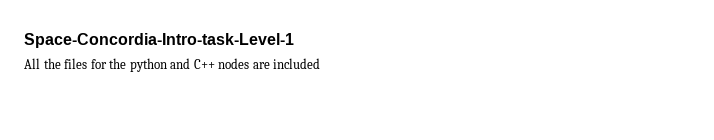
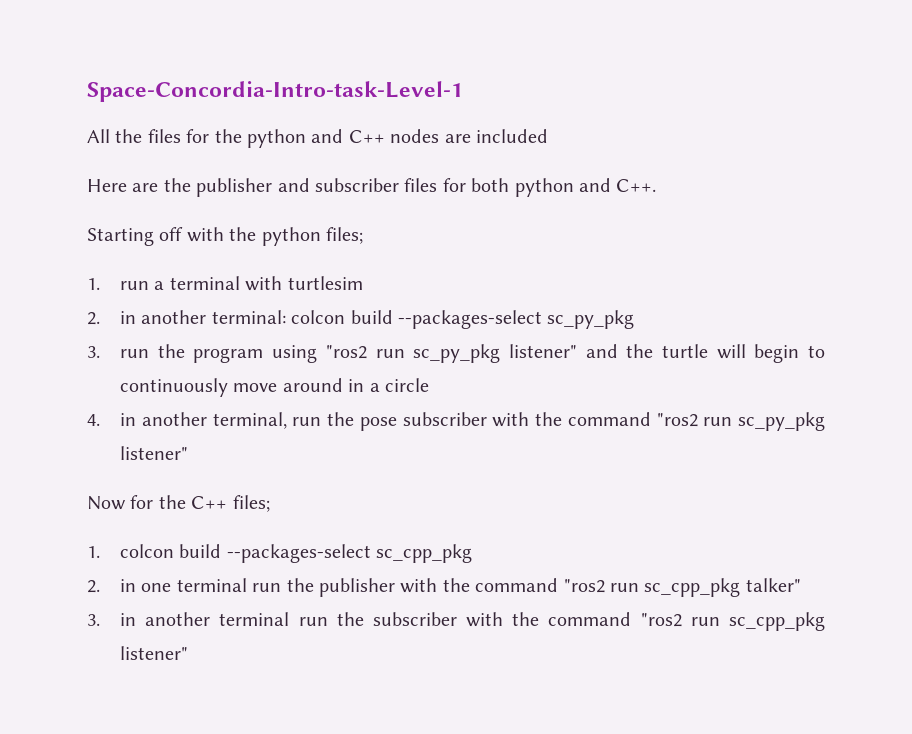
(321, 63) none -> [87,178,657,197] [87,227,363,246] [87,276,363,291] [87,310,635,329] [87,344,825,363] [120,378,430,397] [87,412,825,431] [120,446,189,460] [87,495,270,512] [87,544,473,563] [87,578,801,597] [87,612,826,631] [120,646,189,660] // Here are the publisher and subscriber files for both python and C++. // Starting off with the python files; // 1. run a terminal with turtlesim // 2. in another terminal: colcon build --packages-select sc_py_pkg // 3. run the program using "ros2 run sc_py_pkg listener" and the turtle will begin to continuously move around in a circle // 4. in another terminal, run the pose subscriber with the command "ros2 run sc_py_pkg listener" // Now for the C++ files; // 1. colcon build --packages-select sc_cpp_pkg // 2. in one terminal run the publisher with the command "ros2 run sc_cpp_pkg talker" // 3. in another terminal run the subscriber with the command "ros2 run sc_cpp_pkg listener"

